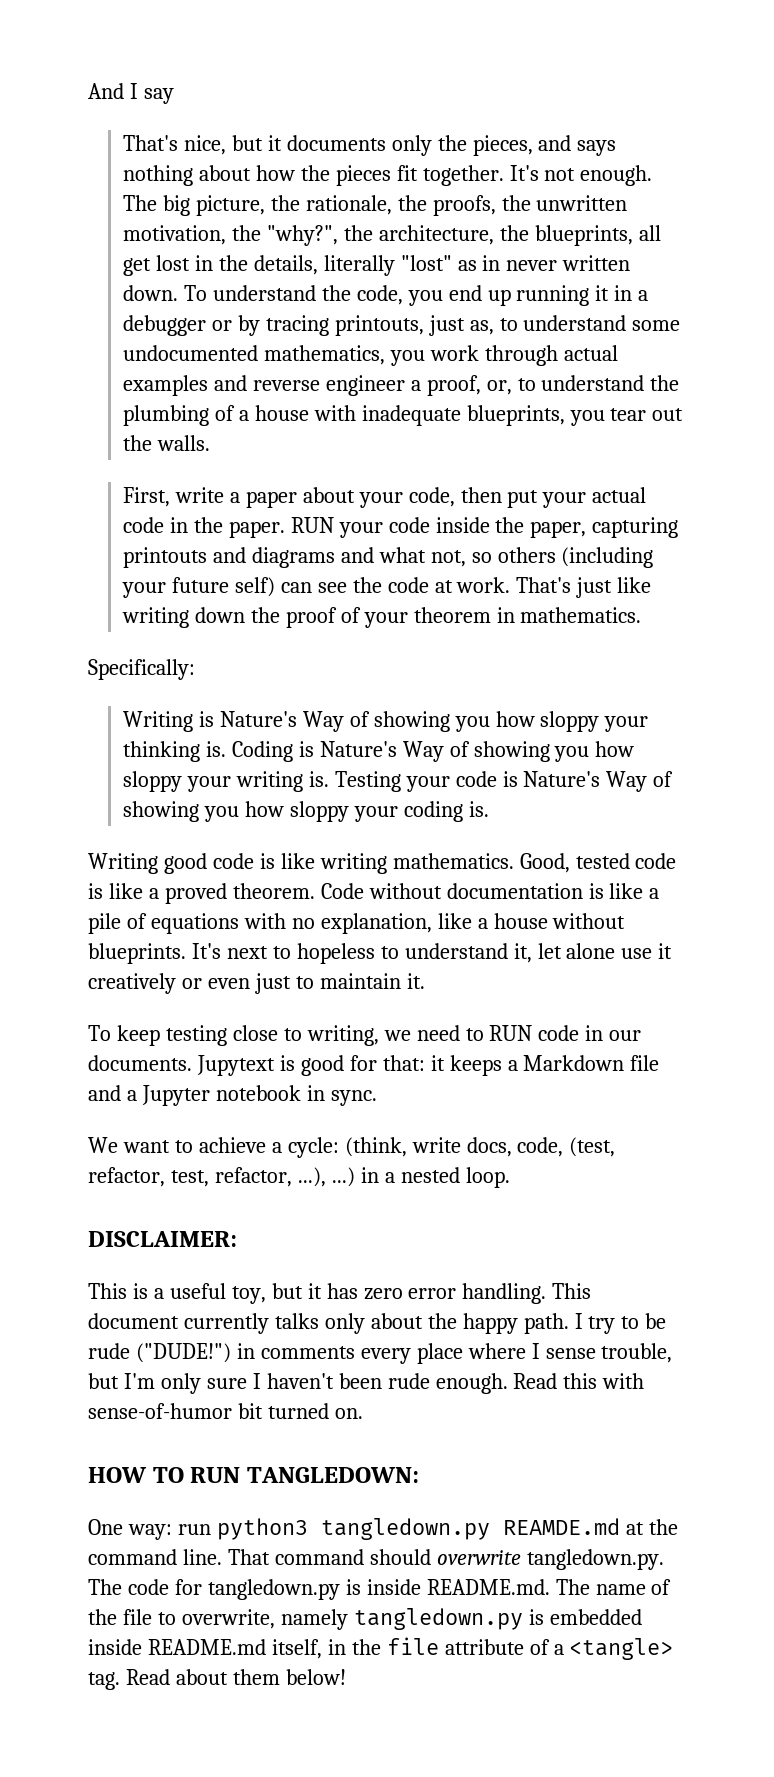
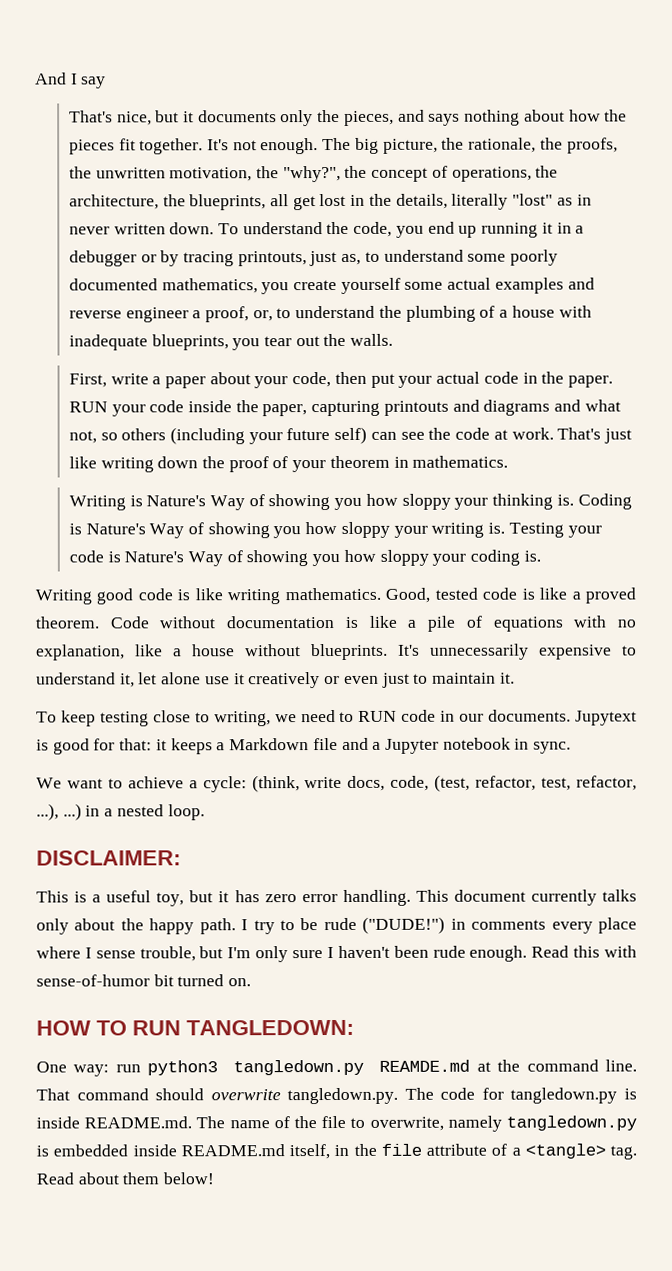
(373, 233) none -> [371,165,559,182] concept of operations, the
[122,345,558,366] undocumented mathematics, you work through -> [510,249,559,266] [68,277,444,295] poorly documented mathematics, you create yourself some
[88,659,195,680] // Specifically: -> (509, 461) none
[226,943,375,964] next to hopeless -> [430,643,612,660] unnecessarily expensive

